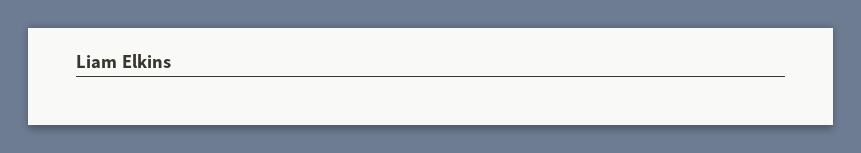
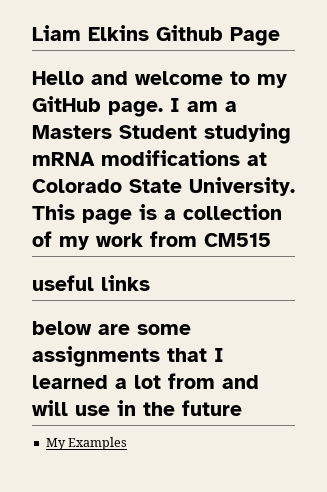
(171, 61) none -> [156,25,280,46] [32,71,287,88] [32,96,237,117] [32,123,291,144] [32,150,267,166] [32,177,295,196] [32,204,282,225] [32,231,271,250] [32,275,150,291] [32,321,191,335] [32,346,224,367] [32,373,259,389] [32,400,242,416] [45,437,128,450] Github Page // Hello and welcome to my GitHub page. I am a Masters Student studying mRNA modifications at Colorado State University. This page is a collection of my work from CM515 // useful links // below are some assignments that I learned a lot from and will use in the future // My Examples

